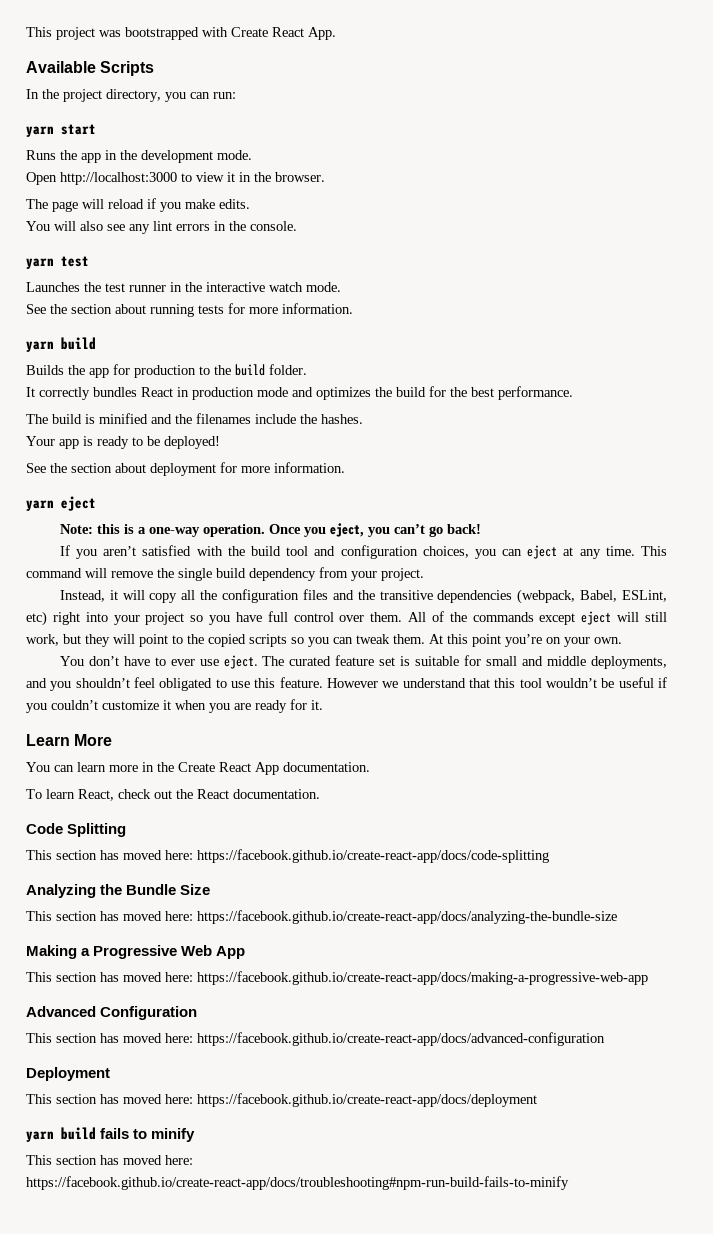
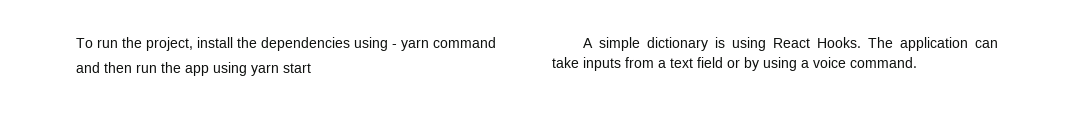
[26,27,336,40] [26,61,155,76] [26,89,236,102] [26,124,96,137] [26,150,252,163] [26,172,325,185] [26,198,250,212] [26,221,297,234] [26,256,89,269] [26,282,341,292] [26,303,353,317] [26,337,96,352] [26,364,307,378] [26,386,573,400] [26,413,363,424] [26,436,220,449] [26,462,345,476] [26,496,96,511] [59,523,481,537] [59,545,667,559] [26,567,424,581] [59,589,668,604] [26,611,668,626] [26,634,622,647] [59,655,667,669] [26,677,668,691] [26,699,323,713] [26,734,113,746] [26,762,370,775] [26,789,320,801] [26,823,127,837] [26,849,549,863] [26,884,211,898] [26,910,617,924] [26,945,246,959] [26,971,648,985] [26,1006,198,1020] [26,1032,605,1046] [26,1067,110,1081] [26,1093,537,1107] [26,1127,196,1142] [26,1155,193,1165] [26,1176,569,1190] This project was bootstrapped with Create React App. // Available Scripts // In the project directory, you can run: // yarn start // Runs the app in the development mode. // Open http://localhost:3000 to view it in the browser. // The page will reload if you make edits. // You will also see any lint errors in the console. // yarn test // Launches the test runner in the interactive watch mode. // See the section about running tests for more information. // yarn build // Builds the app for production to the build folder. // It correctly bundles React in production mode and optimizes the build for the best performance. // The build is minified and the filenames include the hashes. // Your app is ready to be deployed! // See the section about deployment for more information. // yarn eject // Note: this is a one-way operation. Once you eject, you can’t go back! // If you aren’t satisfied with the build tool and configuration choices, you can eject at any time. This command will remove the single build dependency from your project. // Instead, it will copy all the configuration files and the transitive dependencies (webpack, Babel, ESLint, etc) right into your project so you have full control over them. All of the commands except eject will still work, but they will point to the copied scripts so you can tweak them. At this point you’re on your own. // You don’t have to ever use eject. The curated feature set is suitable for small and middle deployments, and you shouldn’t feel obligated to use this feature. However we understand that this tool wouldn’t be useful if you couldn’t customize it when you are ready for it. // Learn More // You can learn more in the Create React App documentation. // To learn React, check out the React documentation. // Code Splitting // This section has moved here: https://facebook.github.io/create-react-app/docs/code-splitting // Analyzing the Bundle Size // This section has moved here: https://facebook.github.io/create-react-app/docs/analyzing-the-bundle-size // Making a Progressive Web App // This section has moved here: https://facebook.github.io/create-react-app/docs/making-a-progressive-web-app // Advanced Configuration // This section has moved here: https://facebook.github.io/create-react-app/docs/advanced-configuration // Deployment // This section has moved here: https://facebook.github.io/create-react-app/docs/deployment // yarn build fails to minify // This section has moved here: https://facebook.github.io/create-react-app/docs/troubleshooting#npm-run-build-fails-to-minify -> [76,37,496,51] [76,62,311,76] [583,37,998,51] [552,57,917,71] To run the project, install the dependencies using - yarn command // and then run the app using yarn start // A simple dictionary is using React Hooks. The application can take inputs from a text field or by using a voice command.

